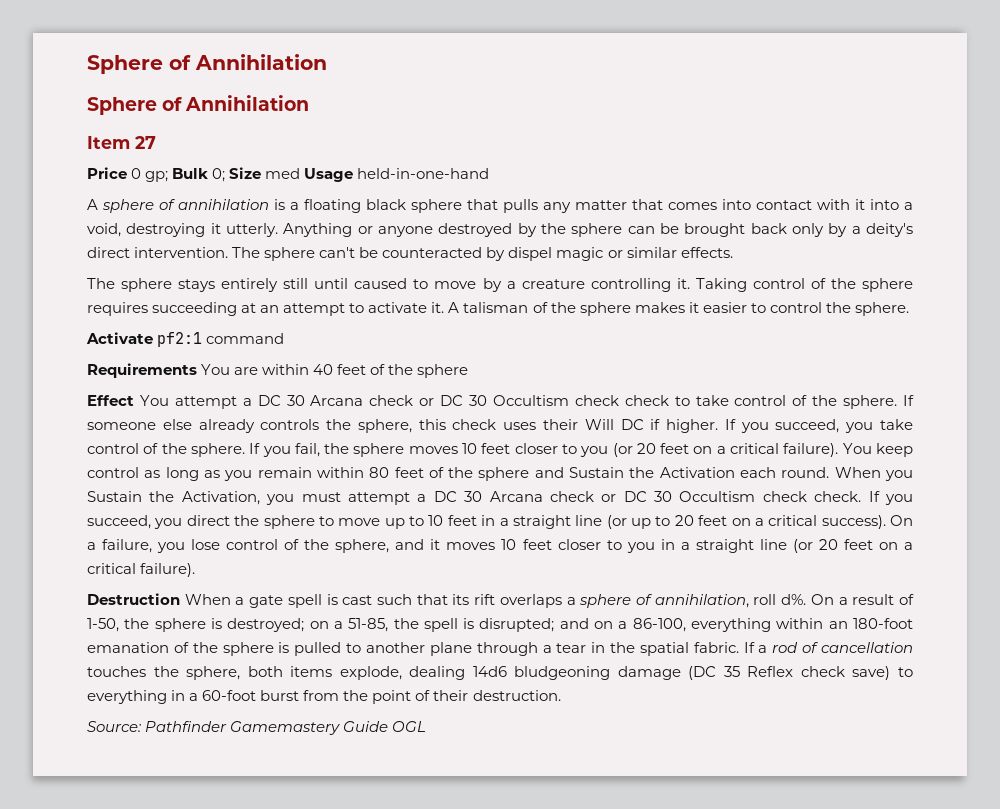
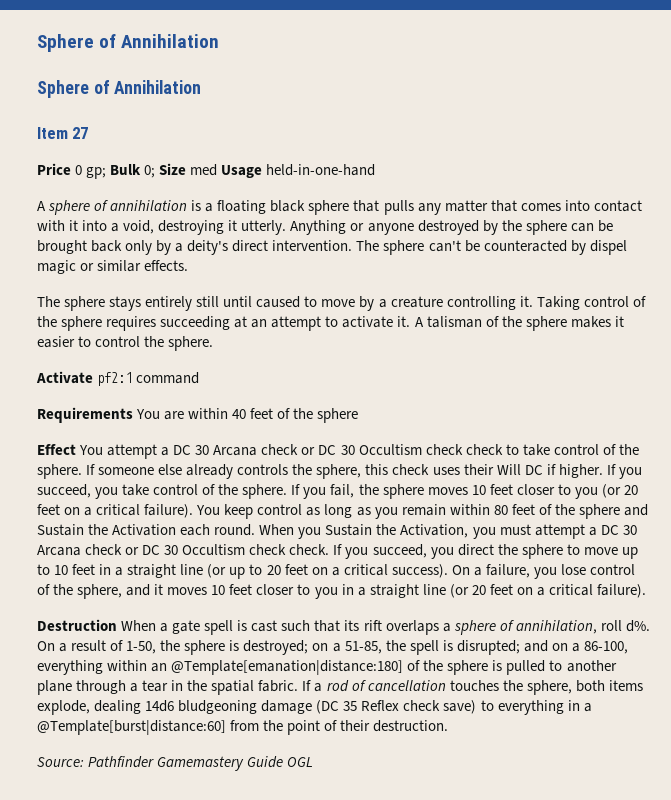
[852,618,913,629] [87,642,169,653] 180-foot emanation -> [171,660,404,675] @Template[emanation|distance:180]
[202,690,300,701] 60-foot burst -> [37,720,226,735] @Template[burst|distance:60]

